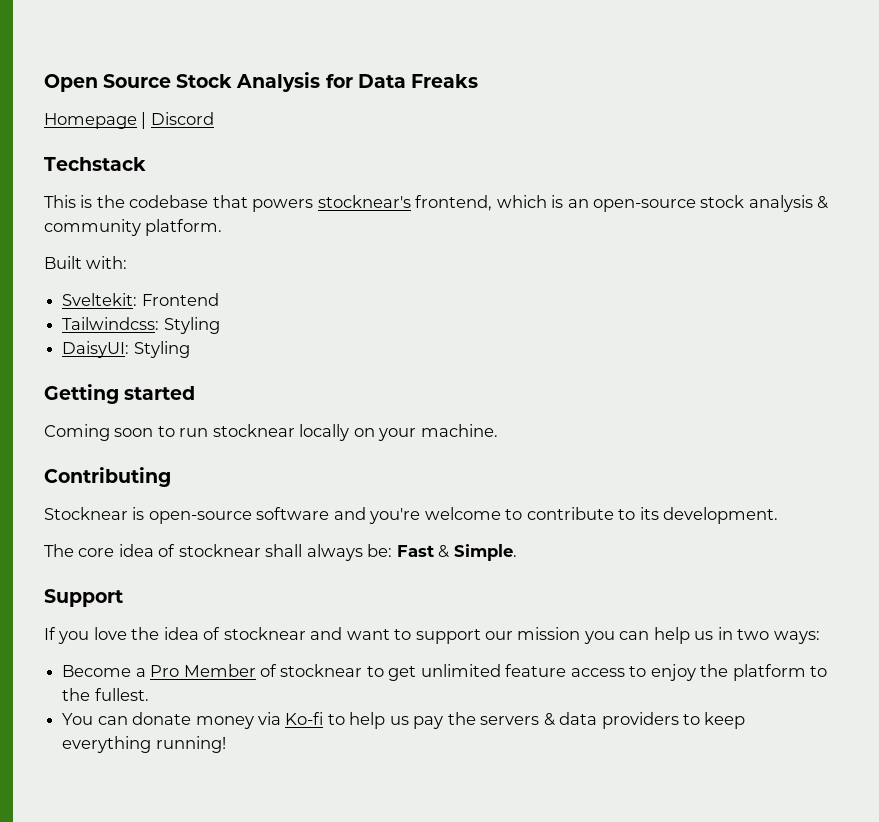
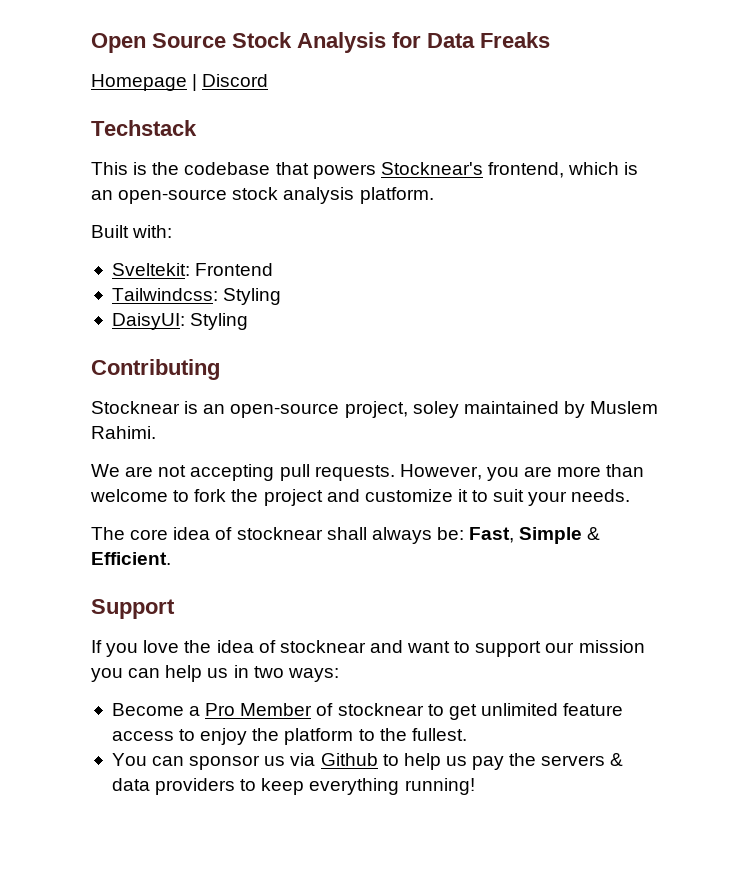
[317,195,411,208] stocknear's -> [380,162,483,175] Stocknear's
[817,196,829,209] [44,219,141,236] & community -> (355, 195) none
[44,384,196,404] [44,424,498,441] [44,467,171,487] [44,507,779,524] Getting started // Coming soon to run stocknear locally on your machine. // Contributing // Stocknear is open-source software and you're welcome to contribute to its development. -> [91,359,220,380] [91,401,659,418] [91,426,156,439] [91,464,645,481] [90,489,631,506] Contributing // Stocknear is an open-source project, soley maintained by Muslem Rahimi. // We are not accepting pull requests. However, you are more than welcome to fork the project and customize it to suit your needs.
[396,544,517,561] Fast & Simple. -> [469,527,601,544] [91,552,171,565] Fast, Simple & Efficient.
[132,712,324,729] donate money via Ko-fi -> [189,753,378,770] sponsor us via Github

